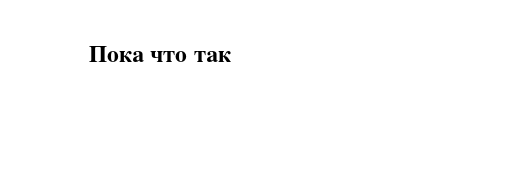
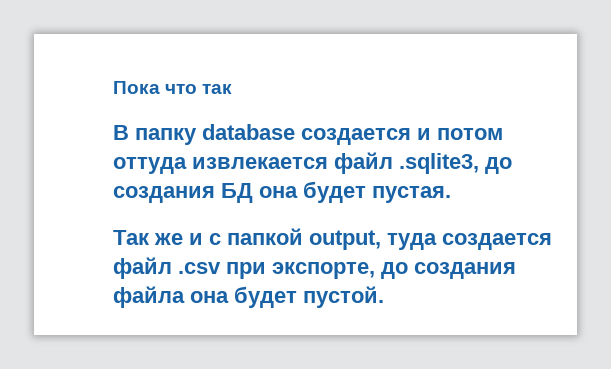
(231, 56) none -> [113,124,503,145] [113,152,512,174] [113,181,451,203] [113,228,552,250] [113,257,516,279] [113,286,384,308] // В папку database создается и потом оттуда извлекается файл .sqlite3, до создания БД она будет пустая. // Так же и с папкой output, туда создается файл .csv при экспорте, до создания файла она будет пустой.

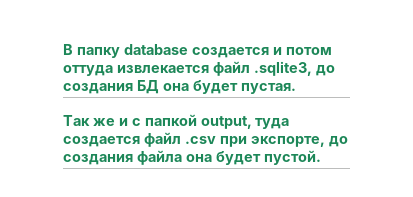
[113,81,233,94] Пока что так // -> (63, 49) none

